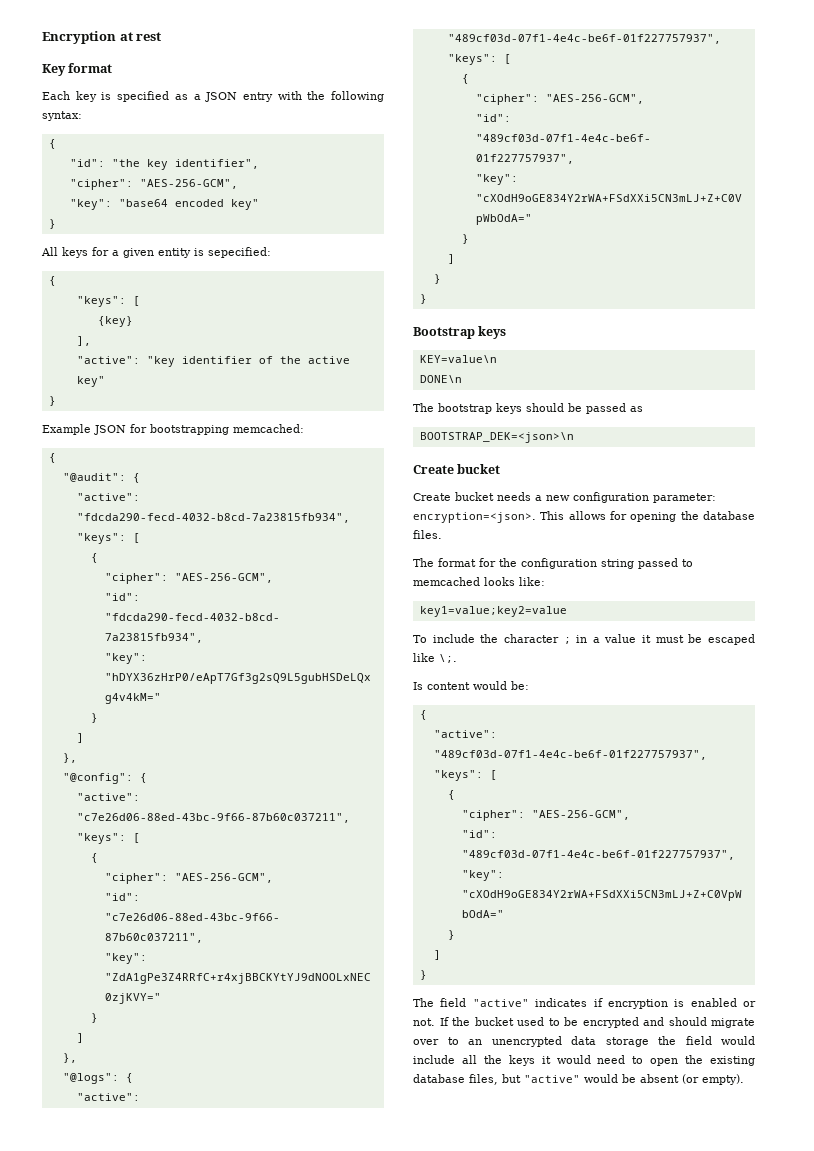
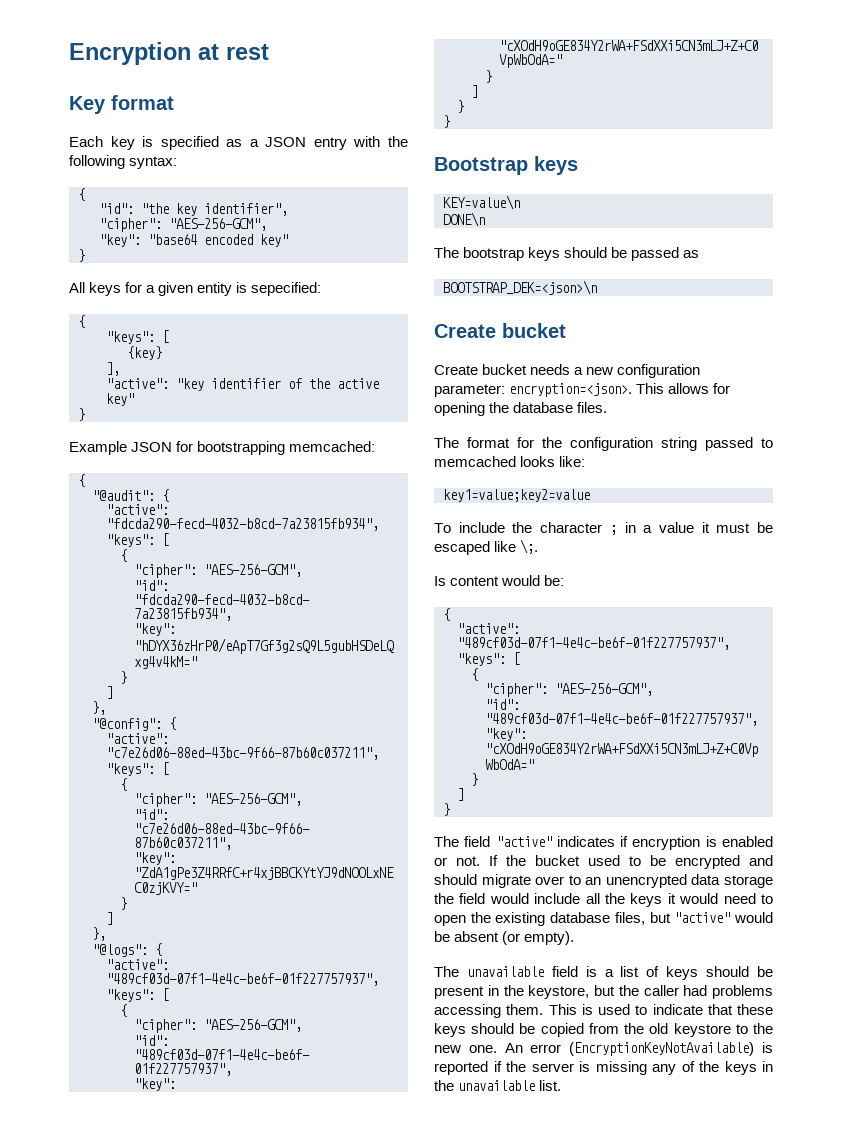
(744, 1079) none -> [434,966,773,980] [434,985,773,999] [434,1004,773,1018] [434,1023,773,1037] [434,1042,773,1056] [434,1061,773,1075] [434,1080,562,1091] // The unavailable field is a list of keys should be present in the keystore, but the caller had problems accessing them. This is used to indicate that these keys should be copied from the old keystore to the new one. An error (EncryptionKeyNotAvailable) is reported if the server is missing any of the keys in the unavailable list.

